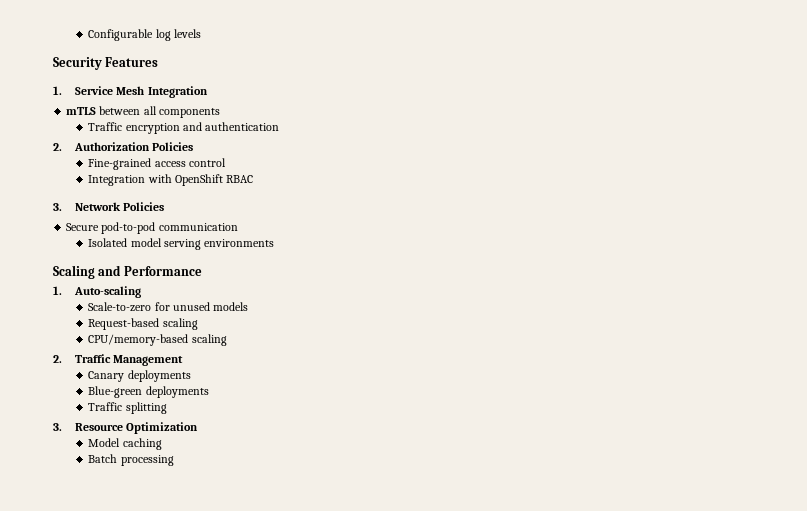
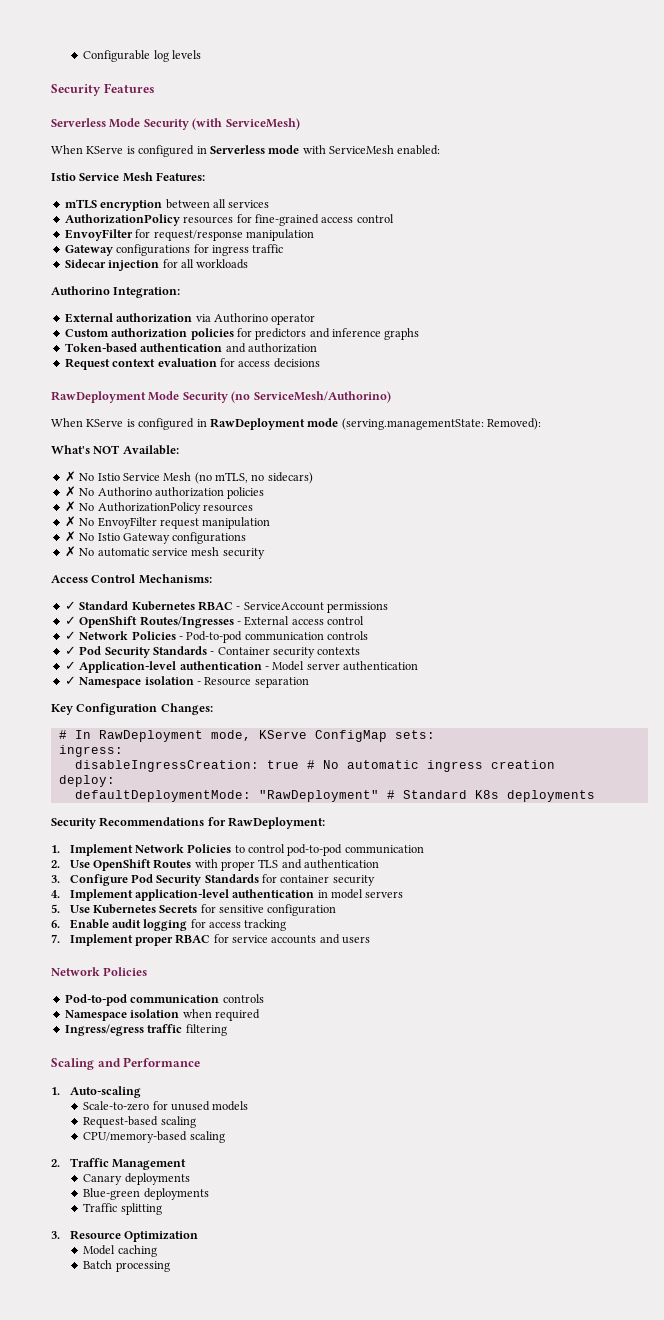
[53,86,208,98] 1. Service Mesh Integration -> [51,118,300,130] [51,145,441,157] [51,172,206,182] Serverless Mode Security (with ServiceMesh) // When KServe is configured in Serverless mode with ServiceMesh enabled: // Istio Service Mesh Features:
(97, 111) none -> [100,200,163,211] encryption
[158,108,220,118] [88,122,279,134] [53,142,194,151] [88,158,226,170] [88,174,253,186] [53,203,62,211] components // Traffic encryption and authentication // 2. Authorization Policies // Fine-grained access control // Integration with OpenShift RBAC // 3. -> [228,200,270,208] [64,214,394,226] [64,229,314,241] [64,244,284,256] [64,259,249,271] [51,286,181,298] [64,313,316,325] [64,328,420,340] [64,343,317,353] [64,358,320,370] [51,391,391,403] [51,418,541,430] [51,445,179,455] [64,471,313,484] [64,486,265,499] [64,501,253,514] [64,516,271,529] [64,531,247,544] [64,546,265,559] [51,574,212,584] [64,601,388,613] [64,616,364,628] [64,631,368,643] [64,646,361,658] [64,661,418,673] [64,676,309,688] [51,703,213,715] [58,730,435,742] [58,745,123,757] [74,760,555,772] [58,775,115,787] [74,790,595,802] [51,817,326,829] [51,844,424,856] [51,859,380,871] [51,874,375,886] [51,889,404,901] [51,904,337,916] [51,919,287,931] [51,934,371,946] services // AuthorizationPolicy resources for fine-grained access control // EnvoyFilter for request/response manipulation // Gateway configurations for ingress traffic // Sidecar injection for all workloads // Authorino Integration: // External authorization via Authorino operator // Custom authorization policies for predictors and inference graphs // Token-based authentication and authorization // Request context evaluation for access decisions // RawDeployment Mode Security (no ServiceMesh/Authorino) // When KServe is configured in RawDeployment mode (serving.managementState: Removed): // What's NOT Available: // ✗ No Istio Service Mesh (no mTLS, no sidecars) // ✗ No Authorino authorization policies // ✗ No AuthorizationPolicy resources // ✗ No EnvoyFilter request manipulation // ✗ No Istio Gateway configurations // ✗ No automatic service mesh security // Access Control Mechanisms: // ✓ Standard Kubernetes RBAC - ServiceAccount permissions // ✓ OpenShift Routes/Ingresses - External access control // ✓ Network Policies - Pod-to-pod communication controls // ✓ Pod Security Standards - Container security contexts // ✓ Application-level authentication - Model server authentication // ✓ Namespace isolation - Resource separation // Key Configuration Changes: // # In RawDeployment mode, KServe ConfigMap sets: // ingress: // disableIngressCreation: true # No automatic ingress creation // deploy: // defaultDeploymentMode: "RawDeployment" # Standard K8s deployments // Security Recommendations for RawDeployment: // 1. Implement Network Policies to control pod-to-pod communication // 2. Use OpenShift Routes with proper TLS and authentication // 3. Configure Pod Security Standards for container security // 4. Implement application-level authentication in model servers // 5. Use Kubernetes Secrets for sensitive configuration // 6. Enable audit logging for access tracking // 7. Implement proper RBAC for service accounts and users //
[66,222,238,234] [88,238,274,250] Secure pod-to-pod communication // Isolated model serving environments -> [64,994,264,1006] [64,1009,260,1021] [64,1024,227,1036] Pod-to-pod communication controls // Namespace isolation when required // Ingress/egress traffic filtering

